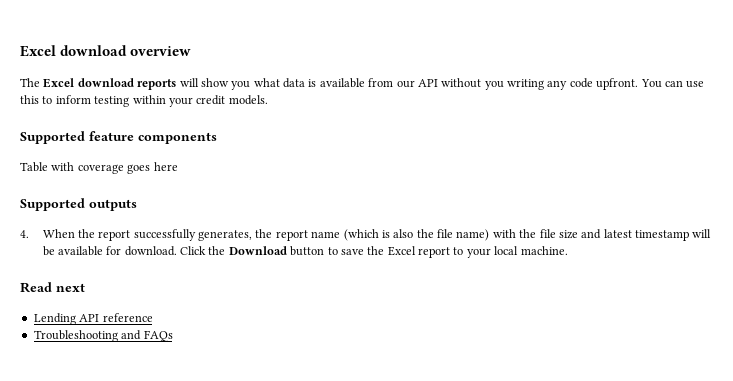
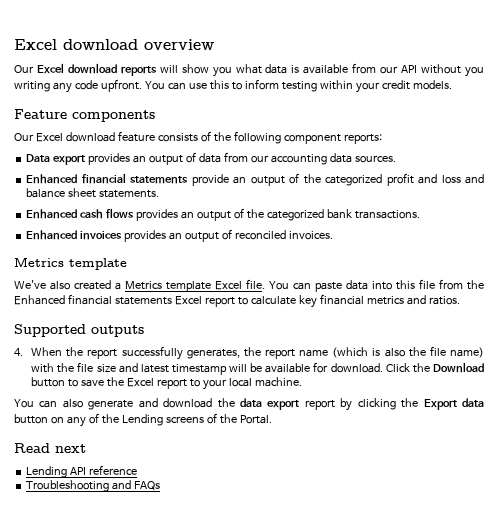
[20,78,40,87] The -> [14,65,34,73] Our
[20,131,134,144] Supported feature -> [14,109,67,119] Feature
[20,162,178,174] Table with coverage goes here -> [14,131,382,144] [26,152,396,165] [26,173,485,186] [26,188,160,198] [26,208,420,221] [26,229,333,242] [14,257,127,270] [14,279,484,292] [14,294,460,308] Our Excel download feature consists of the following component reports: // Data export provides an output of data from our accounting data sources. // Enhanced financial statements provide an output of the categorized profit and loss and balance sheet statements. // Enhanced cash flows provides an output of the categorized bank transactions. // Enhanced invoices provides an output of reconciled invoices. // Metrics template // We've also created a Metrics template Excel file. You can paste data into this file from the Enhanced financial statements Excel report to calculate key financial metrics and ratios.
(568, 250) none -> [14,398,485,411] [14,413,272,427] // You can also generate and download the data export report by clicking the Export data button on any of the Lending screens of the Portal.

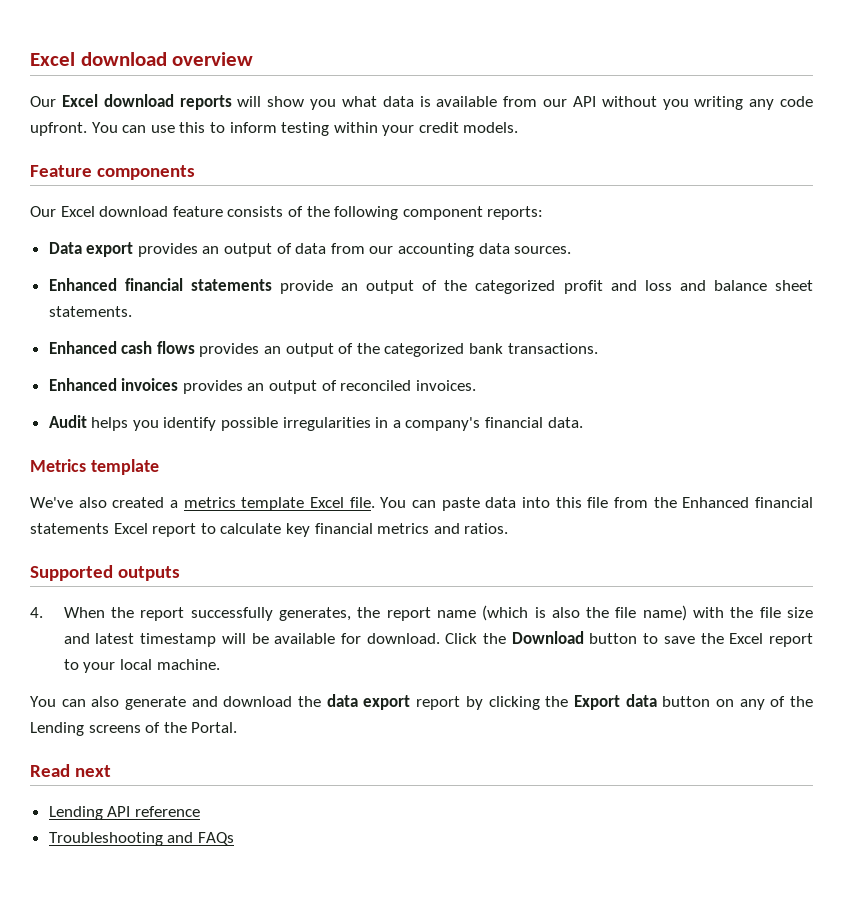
(333, 235) none -> [48,415,583,431] // Audit helps you identify possible irregularities in a company's financial data.
[125,281,162,290] Metrics -> [183,497,236,508] metrics

